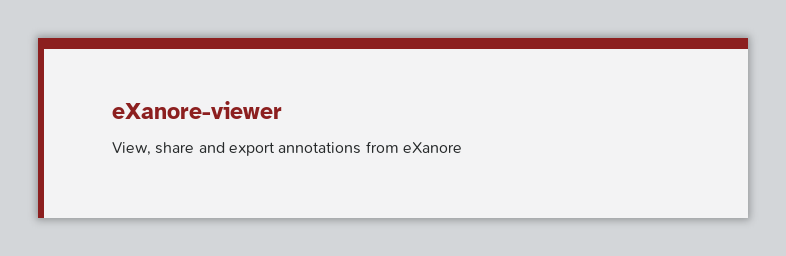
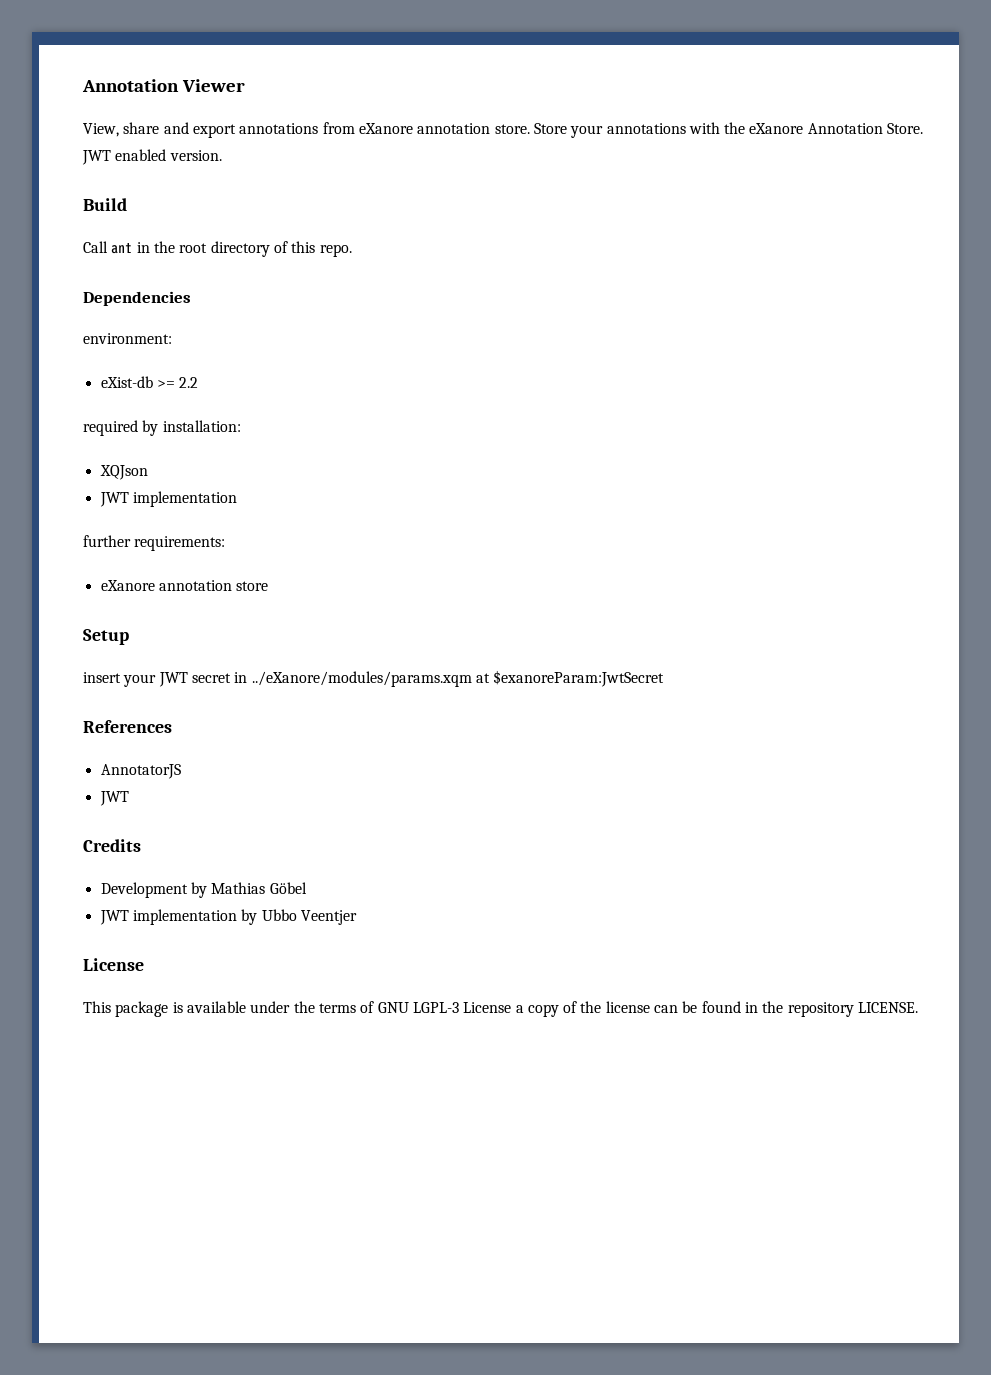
[112,101,282,119] eXanore-viewer -> [82,79,245,92] Annotation Viewer
(462, 147) none -> [417,122,924,138] [82,149,222,165] [83,198,127,211] [83,241,352,257] [83,291,191,306] [83,333,172,344] [100,376,199,388] [83,420,241,436] [99,465,148,480] [99,491,237,507] [83,535,226,551] [100,580,269,591] [83,629,129,645] [83,670,665,687] [83,720,172,733] [100,764,181,779] [99,791,129,806] [83,839,141,852] [100,882,307,898] [99,909,357,925] [83,958,144,971] [83,1001,919,1017] annotation store. Store your annotations with the eXanore Annotation Store. JWT enabled version. // Build // Call ant in the root directory of this repo. // Dependencies // environment: // eXist-db >= 2.2 // required by installation: // XQJson // JWT implementation // further requirements: // eXanore annotation store // Setup // insert your JWT secret in ../eXanore/modules/params.xqm at $exanoreParam:JwtSecret // References // AnnotatorJS // JWT // Credits // Development by Mathias Göbel // JWT implementation by Ubbo Veentjer // License // This package is available under the terms of GNU LGPL-3 License a copy of the license can be found in the repository LICENSE.

